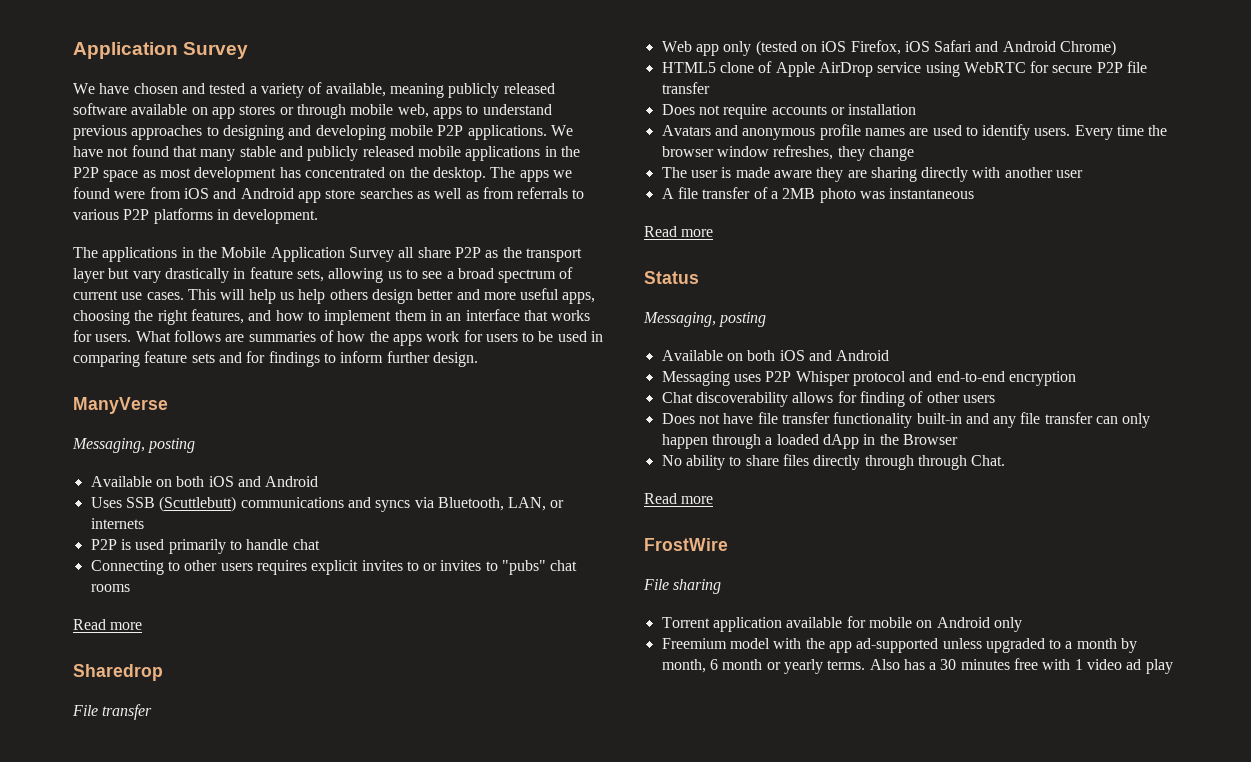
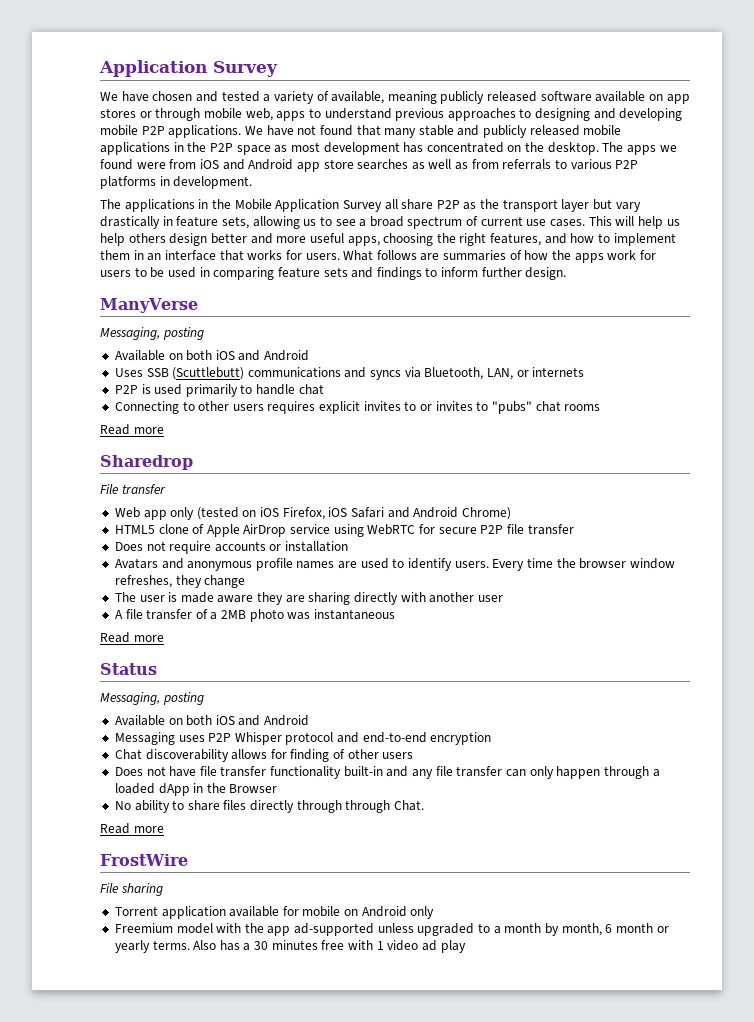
[246,351,266,363] for -> (374, 272) none

